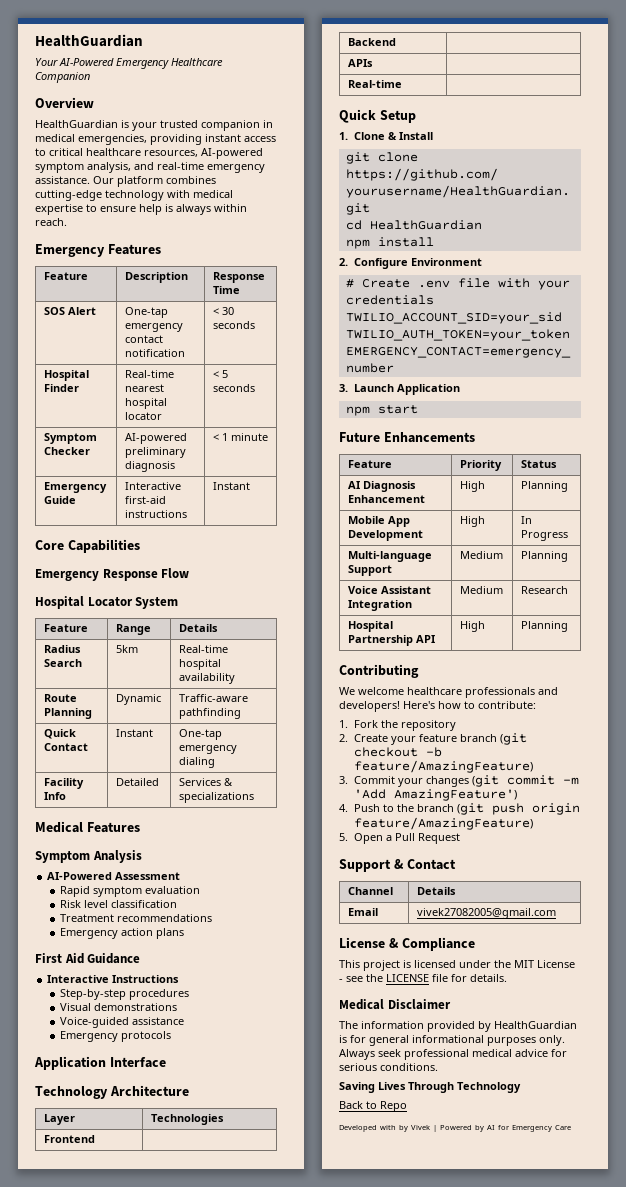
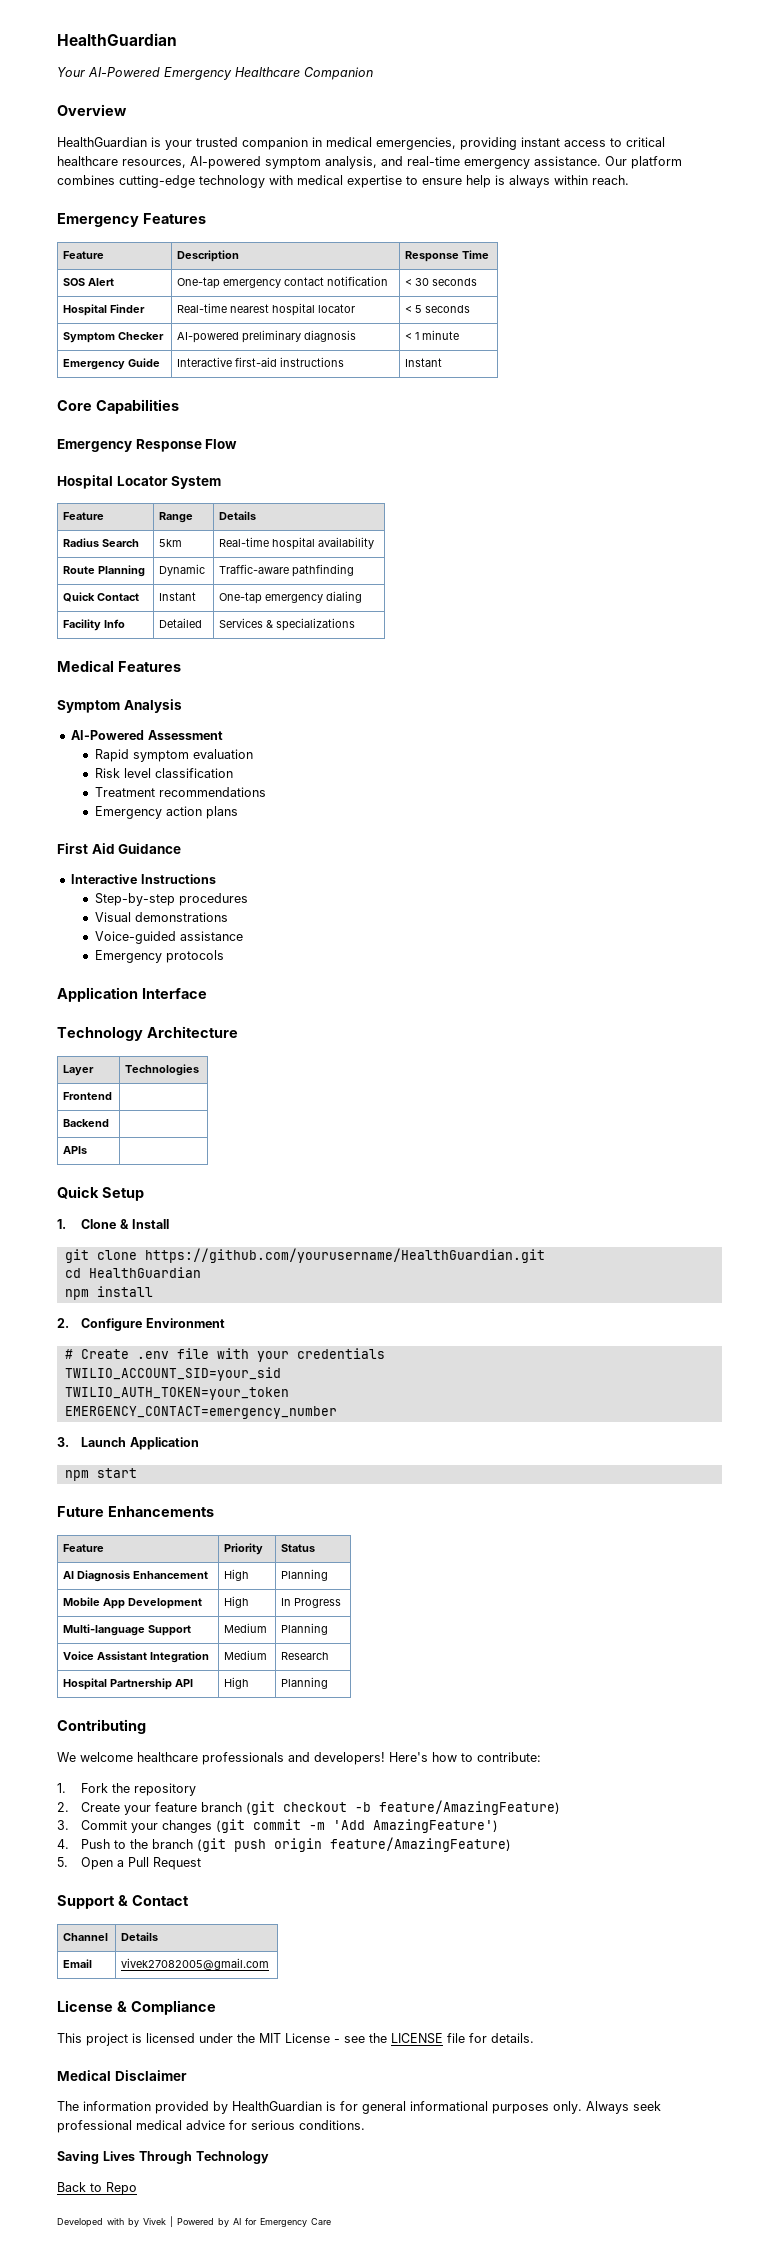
[347,80,402,88] // Real-time | -> (88, 1150) none

